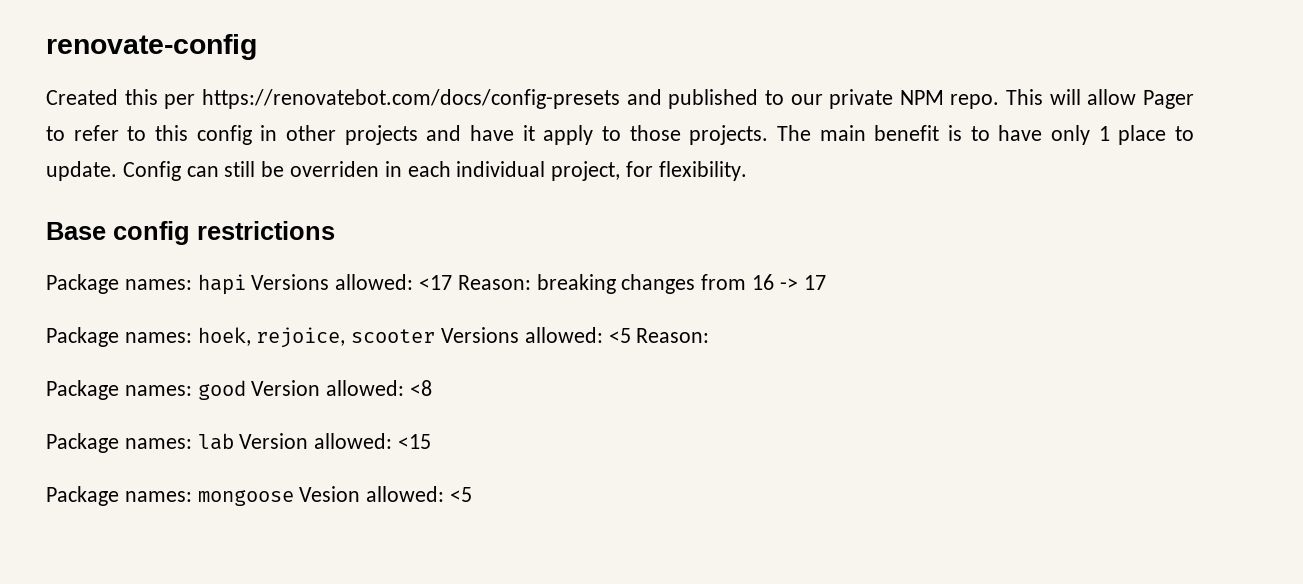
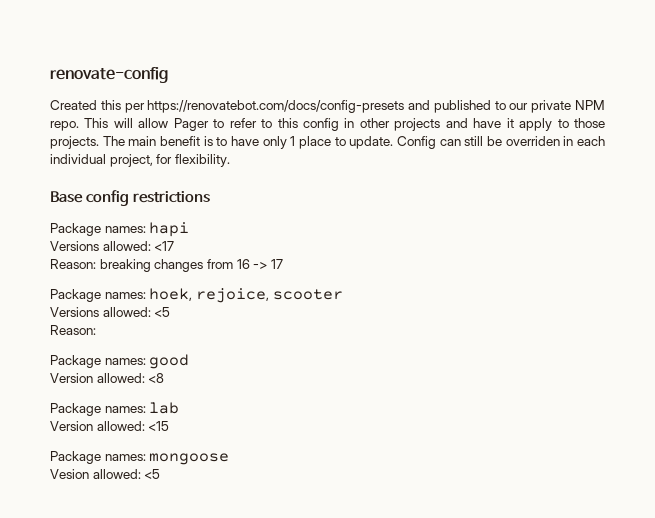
(246, 284) none -> (190, 229) //
(453, 282) none -> (175, 246) //
(436, 336) none -> (343, 294) //
(631, 335) none -> (171, 312) //
(246, 390) none -> (190, 361) //
(234, 441) none -> (180, 408) //
(294, 498) none -> (230, 459) //

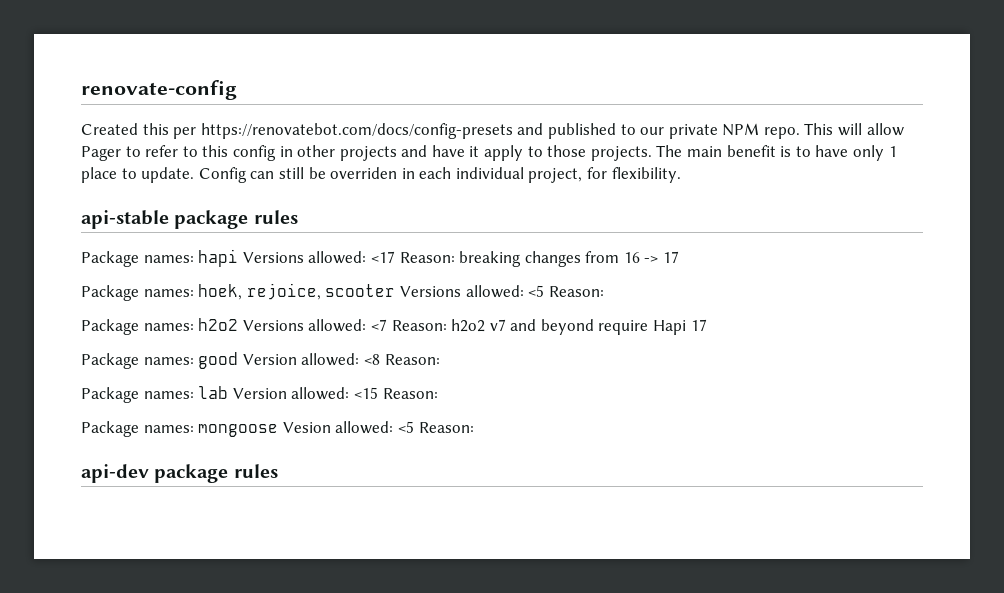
[50,190,211,206] Base config restrictions -> [81,210,298,229] api-stable package rules
(190, 229) // -> (239, 258) none
(175, 246) // -> (395, 257) none
(343, 294) // -> (396, 290) none
[50,325,96,335] // Reason: -> [548,286,604,297] [81,318,707,335] Reason: // Package names: h2o2 Versions allowed: <7 Reason: h2o2 v7 and beyond require Hapi 17
(190, 361) // -> (239, 360) none
(165, 378) none -> [384,354,440,365] Reason:
(180, 408) // -> (229, 392) none
(170, 426) none -> [382,388,438,399] Reason:
(230, 459) // -> (279, 430) none
(161, 474) none -> [418,422,474,433] [81,464,278,483] Reason: // api-dev package rules

